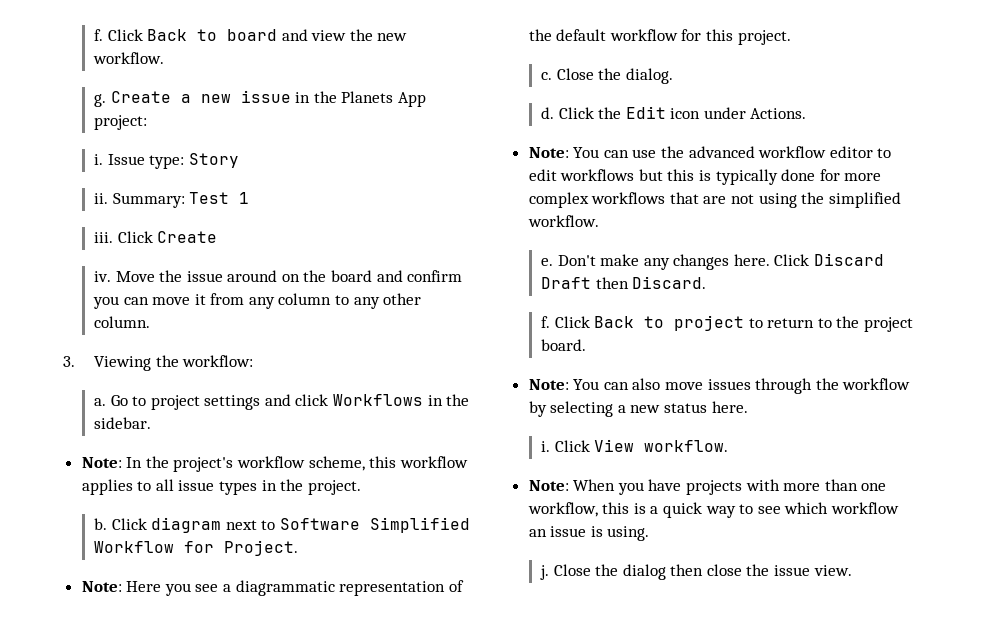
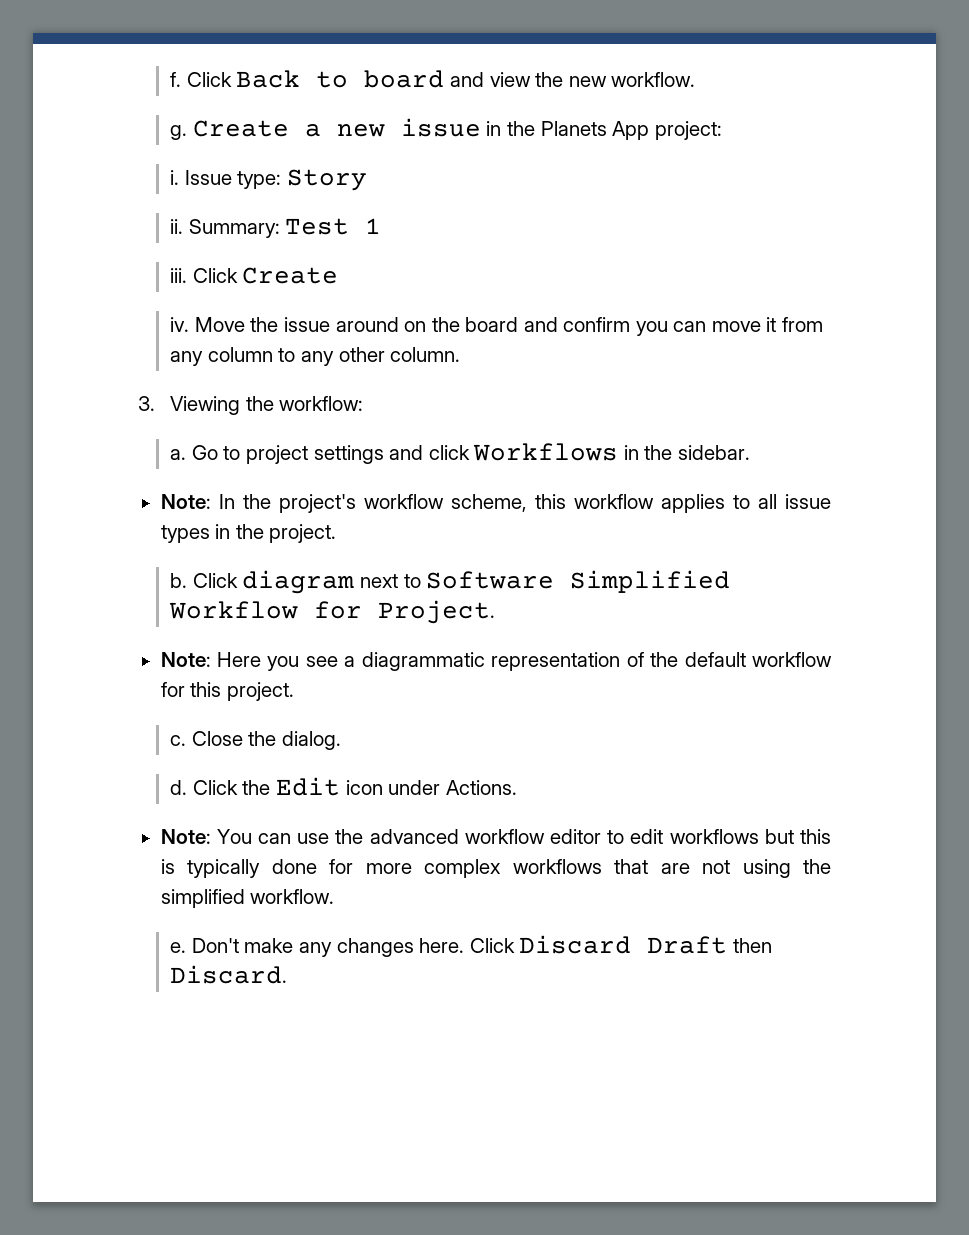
[540,315,914,332] [540,339,586,351] [528,378,911,394] [528,401,748,417] [540,439,729,452] [528,479,887,495] [527,502,900,518] [528,526,650,541] [539,564,852,580] // f. Click Back to project to return to the project board. // Note: You can also move issues through the workflow by selecting a new status here. // i. Click View workflow. // Note: When you have projects with more than one workflow, this is a quick way to see which workflow an issue is using. // j. Close the dialog then close the issue view. -> (288, 974) none

